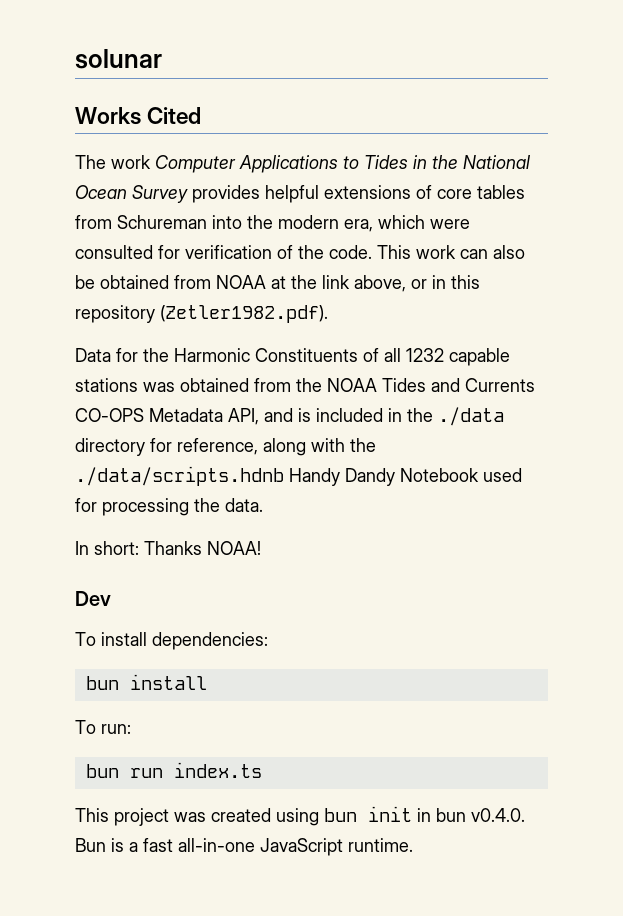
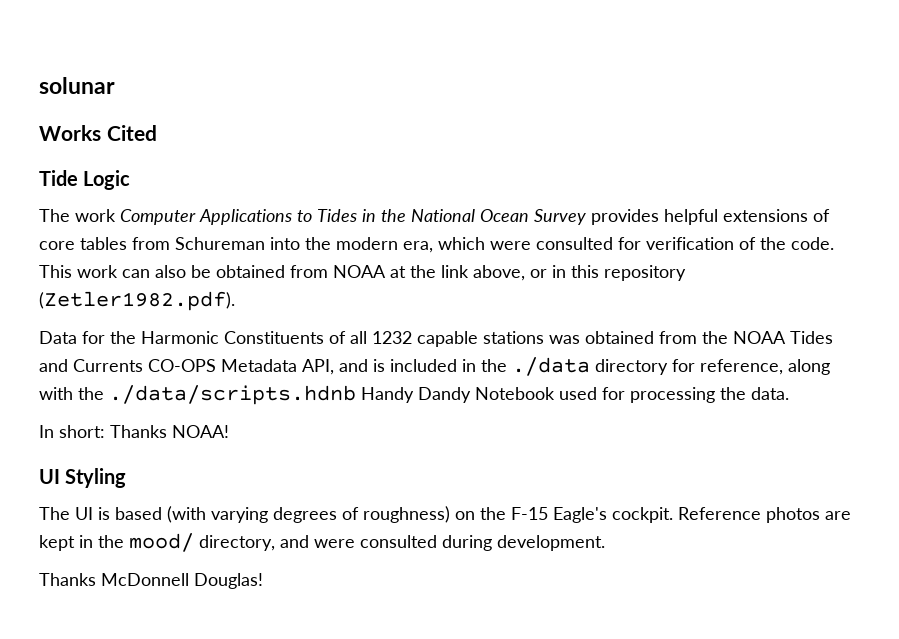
(202, 115) none -> [39,170,131,190] // Tide Logic
[75,591,111,606] [75,632,268,650] [85,674,207,690] [75,720,131,734] [85,762,262,778] [75,806,525,826] [75,838,413,856] Dev // To install dependencies: // bun install // To run: // bun run index.ts // This project was created using bun init in bun v0.4.0. Bun is a fast all-in-one JavaScript runtime. -> [39,468,127,488] [39,506,851,523] [39,533,605,552] [39,573,263,589] UI Styling // The UI is based (with varying degrees of roughness) on the F-15 Eagle's cockpit. Reference photos are kept in the mood/ directory, and were consulted during development. // Thanks McDonnell Douglas!

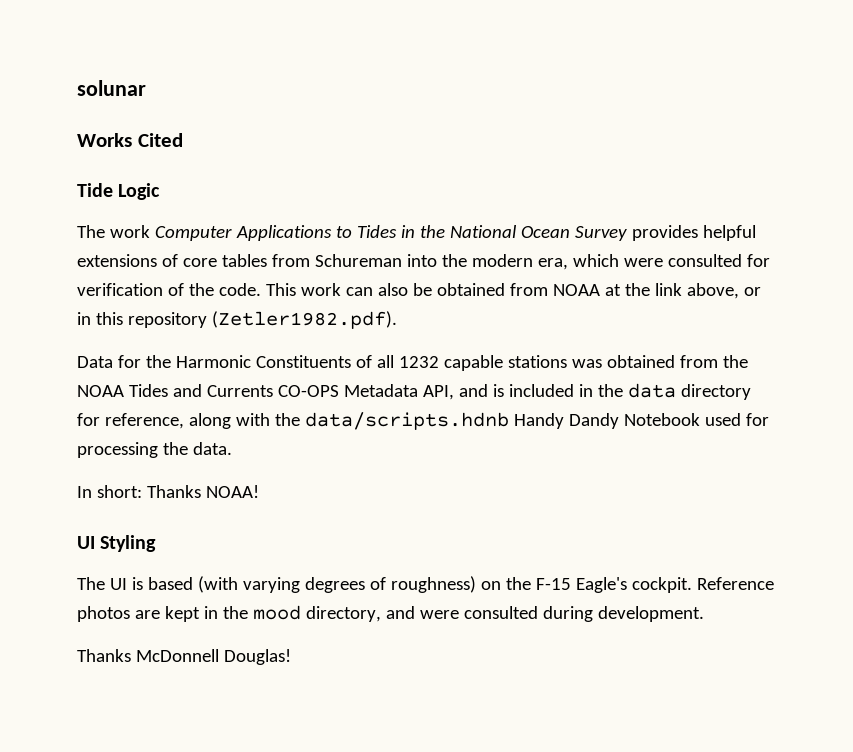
[512,357,590,376] ./data -> [627,383,676,398] data
[109,385,356,405] ./data/scripts.hdnb -> [304,412,509,430] data/scripts.hdnb
[129,533,194,552] mood/ -> [252,605,301,620] mood

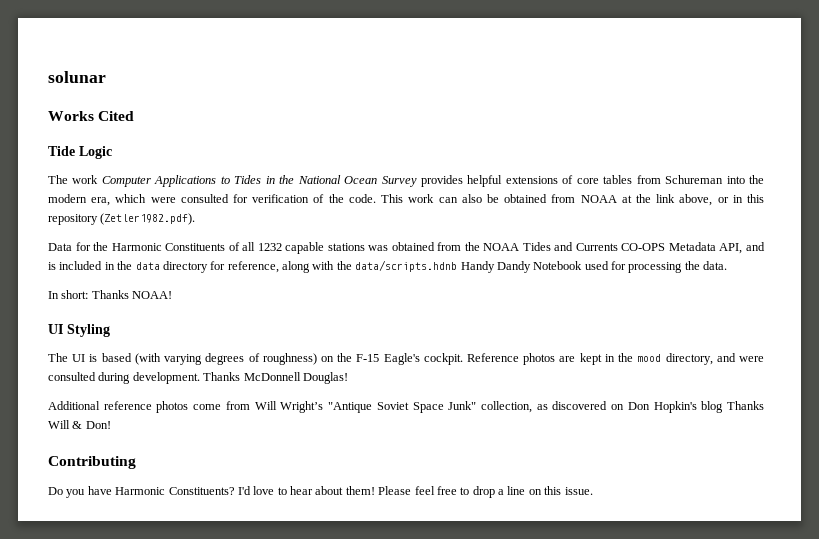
(704, 614) // -> (200, 378) none
(291, 657) none -> [48,401,764,413] [48,420,111,429] [48,456,136,469] [48,486,593,498] // Additional reference photos come from Will Wright’s "Antique Soviet Space Junk" collection, as discovered on Don Hopkin's blog Thanks Will & Don! // Contributing // Do you have Harmonic Constituents? I'd love to hear about them! Please feel free to drop a line on this issue.

